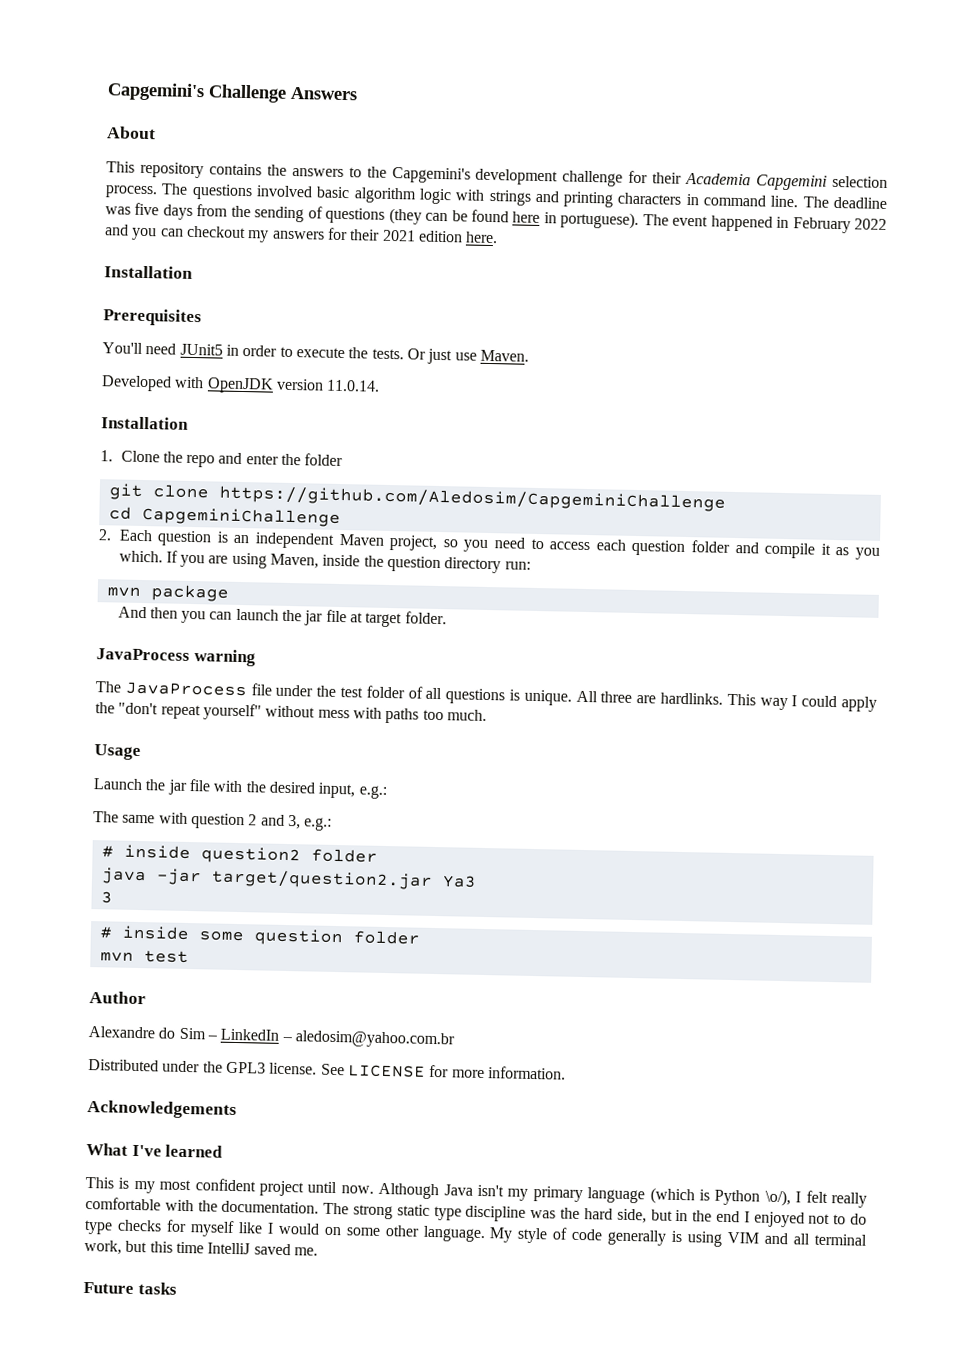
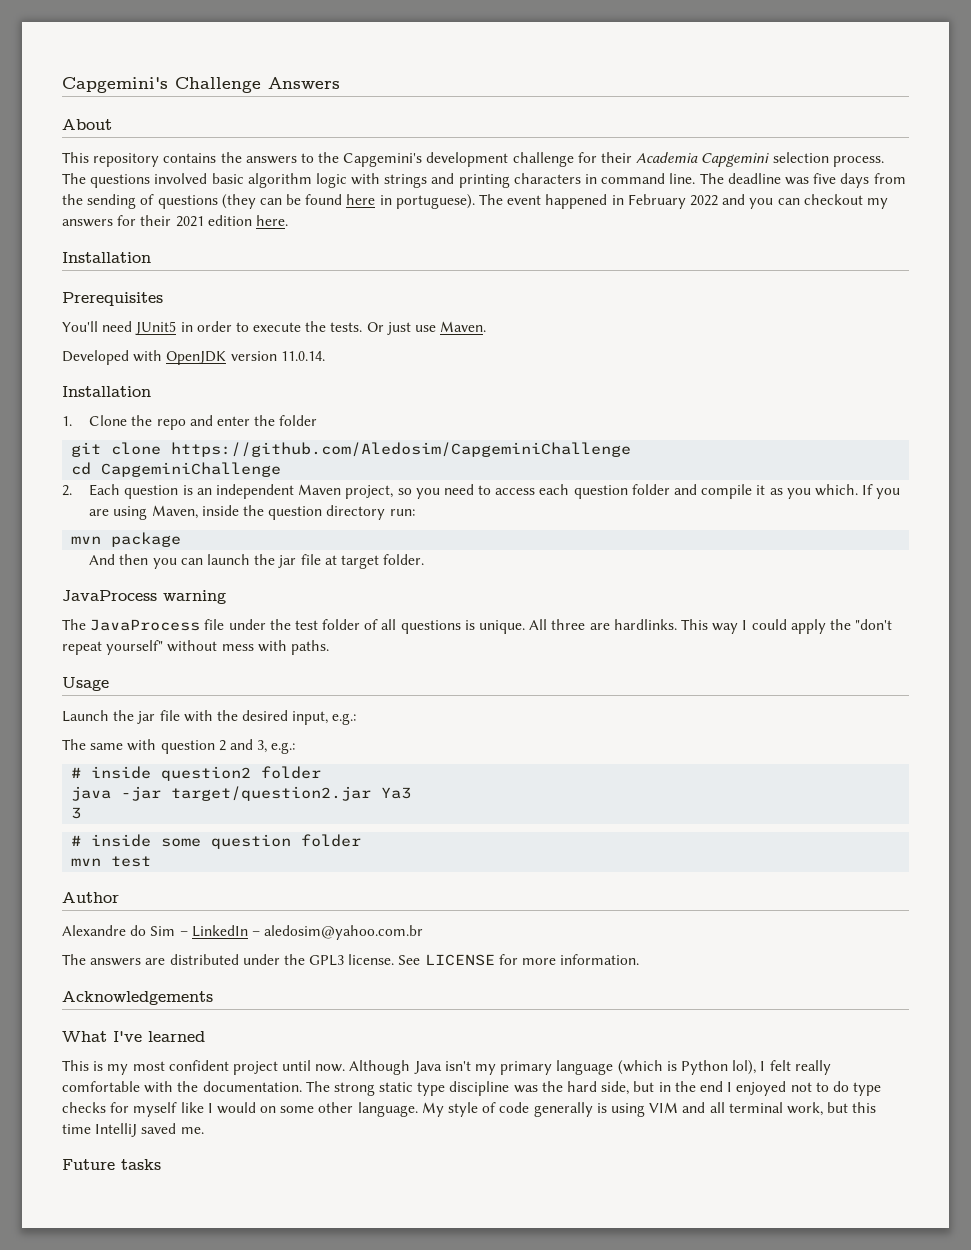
[385,707,487,724] paths too much. -> [290,640,329,655] paths.
[88,1059,159,1072] Distributed -> [62,954,239,966] The answers are distributed
[764,1189,791,1207] \o/), -> [732,1060,757,1075] lol),

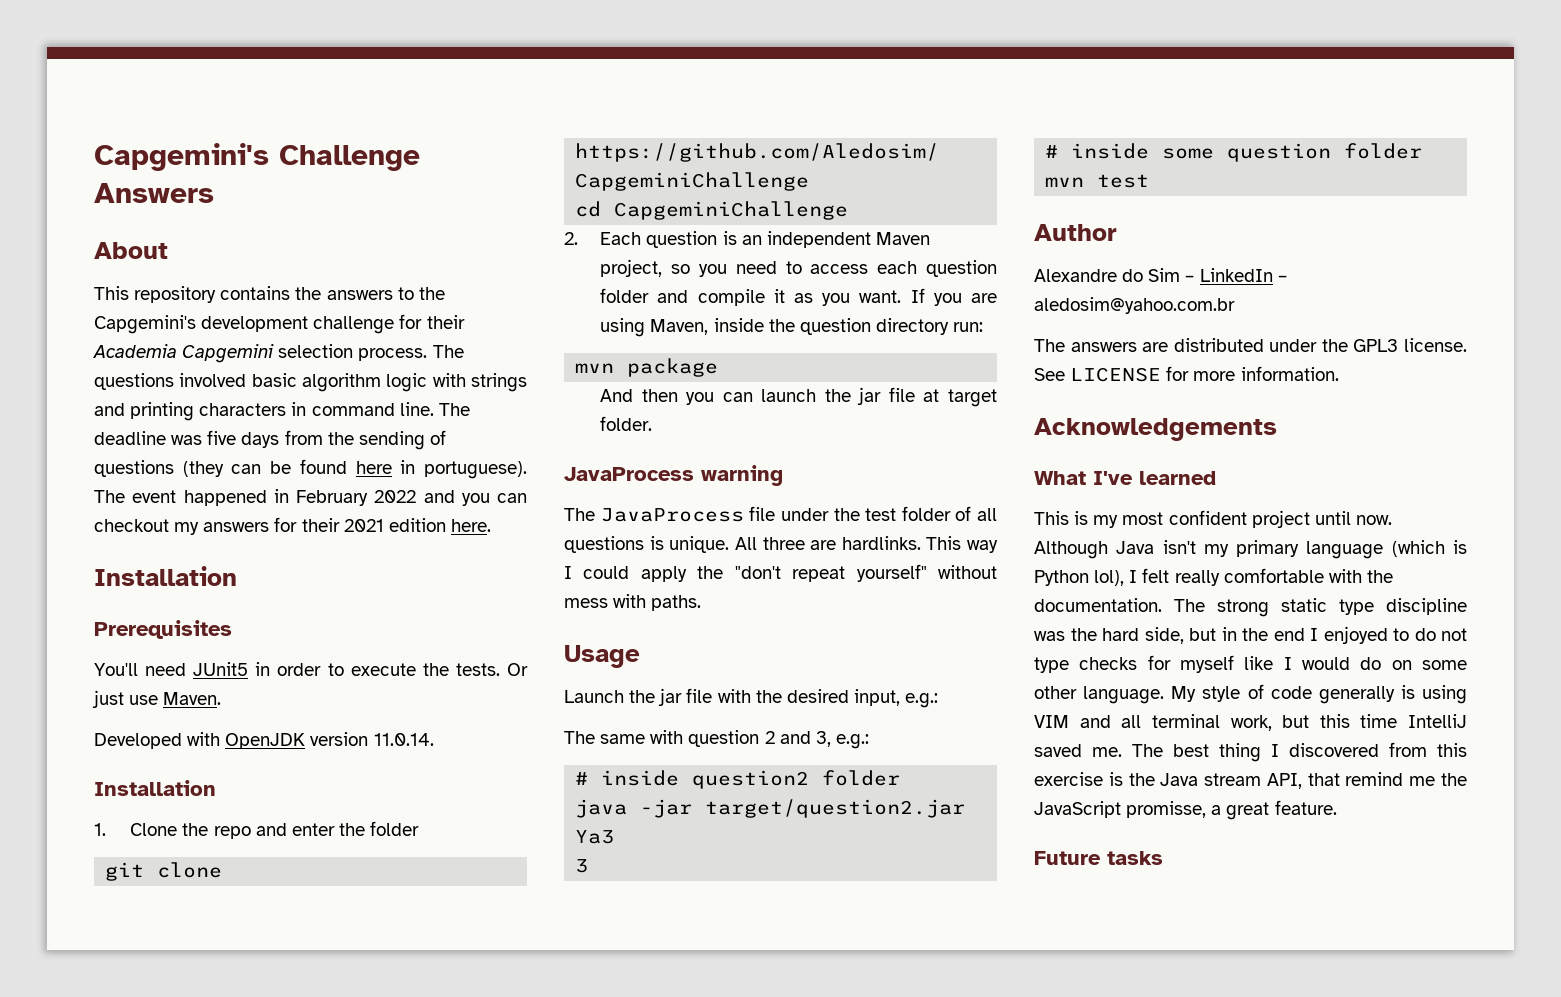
[814,484,858,496] which. -> [859,290,902,303] want.
[790,1082,812,1092] not -> (1388, 635) none
(849, 1086) none -> [1441,628,1467,641] not
(256, 1108) none -> [1360,657,1382,670] do
(204, 1130) none -> [1132,742,1467,762] [1034,772,1467,789] [1034,800,1337,820] The best thing I discovered from this exercise is the Java stream API, that remind me the JavaScript promisse, a great feature.

